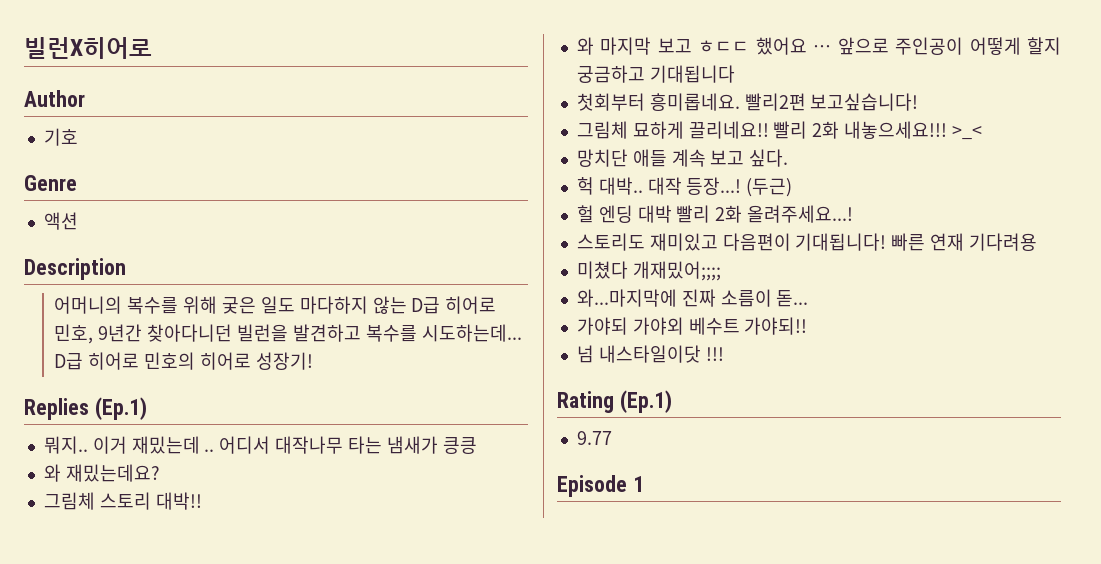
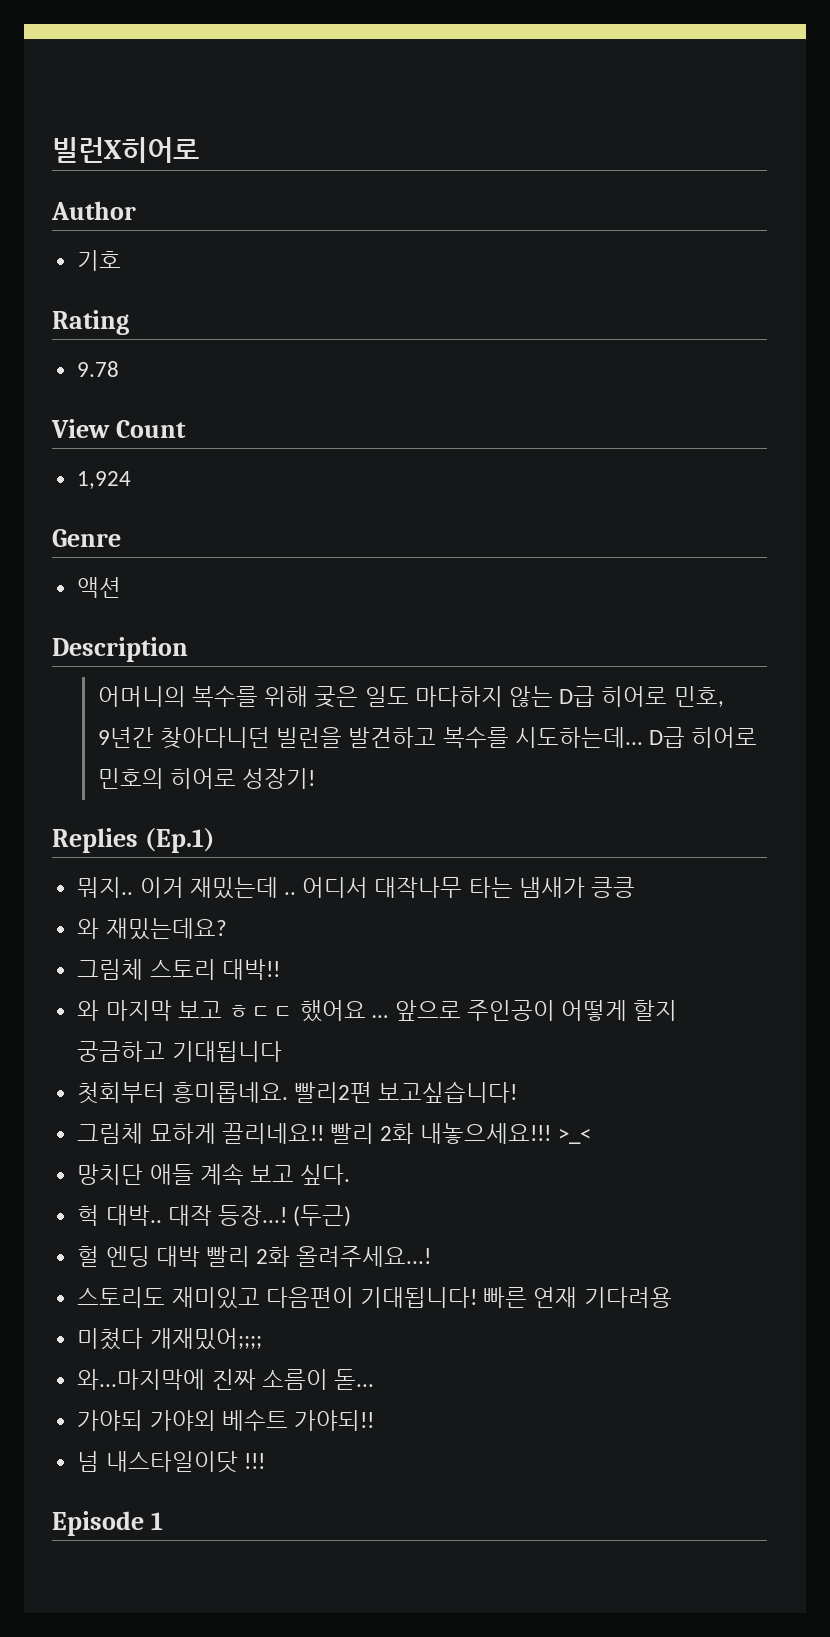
(78, 137) none -> [52,310,129,335] [77,361,120,377] [51,419,186,438] [77,471,132,489] // Rating // 9.78 // View Count // 1,924
[557,390,672,413] [576,431,612,445] // Rating (Ep.1) // 9.77 -> (265, 1461) none

